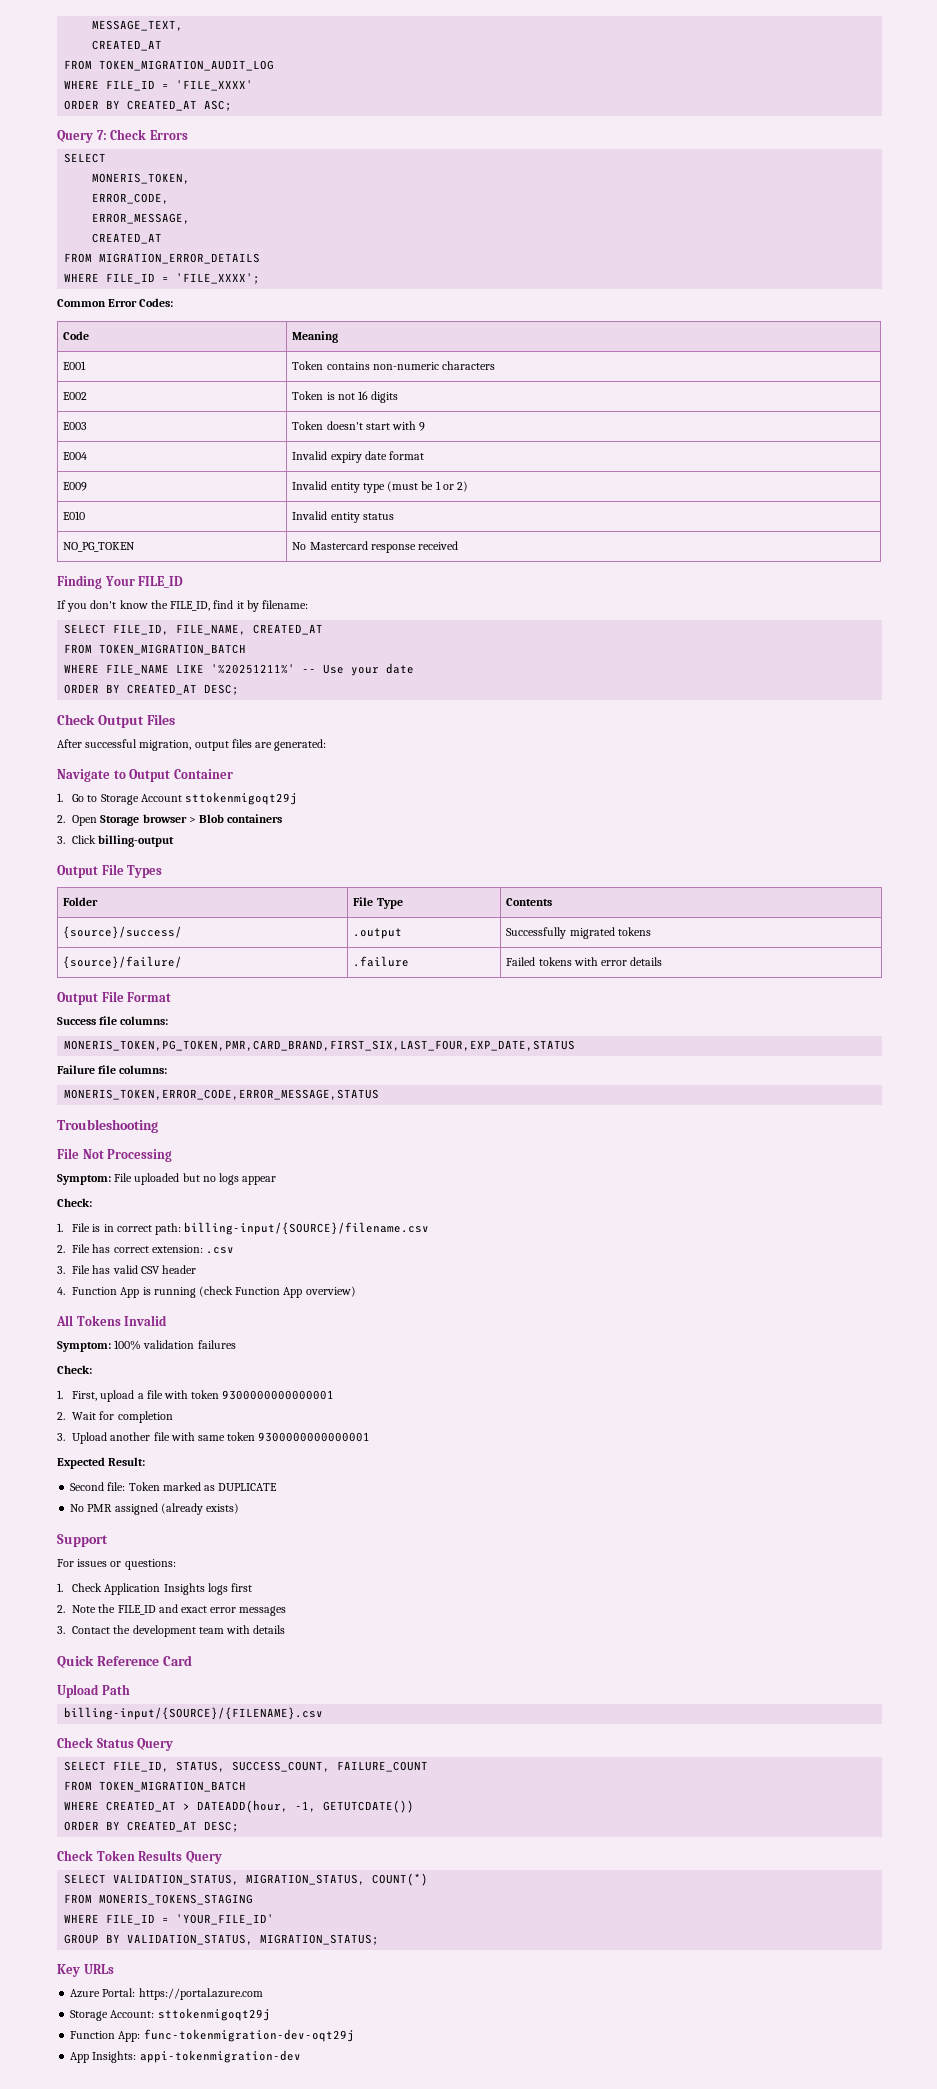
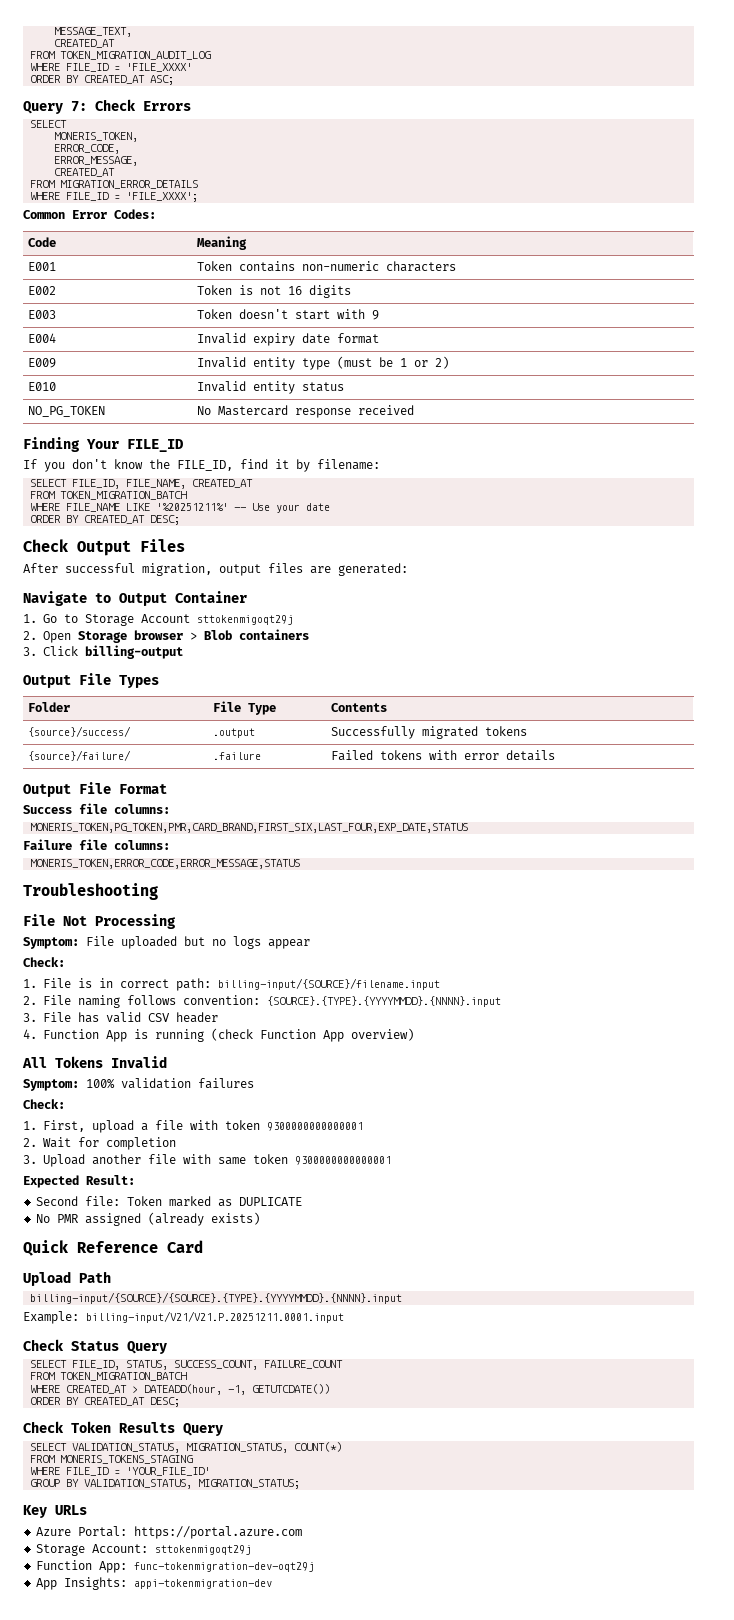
[184,1222,430,1235] billing-input/{SOURCE}/filename.csv -> [218,978,440,990] billing-input/{SOURCE}/filename.input
[92,1244,235,1254] has correct extension: .csv -> [78,995,501,1008] naming follows convention: {SOURCE}.{TYPE}.{YYYYMMDD}.{NNNN}.input
[57,1534,108,1547] [57,1559,176,1570] [57,1583,253,1595] [57,1604,287,1616] [57,1625,286,1637] // Support // For issues or questions: // 1. Check Application Insights logs first // 2. Note the FILE_ID and exact error messages // 3. Contact the development team with details -> (261, 1218) none
[64,1707,324,1720] billing-input/{SOURCE}/{FILENAME}.csv -> [30,1292,403,1304] [23,1311,344,1324] billing-input/{SOURCE}/{SOURCE}.{TYPE}.{YYYYMMDD}.{NNNN}.input // Example: billing-input/V21/V21.P.20251211.0001.input

